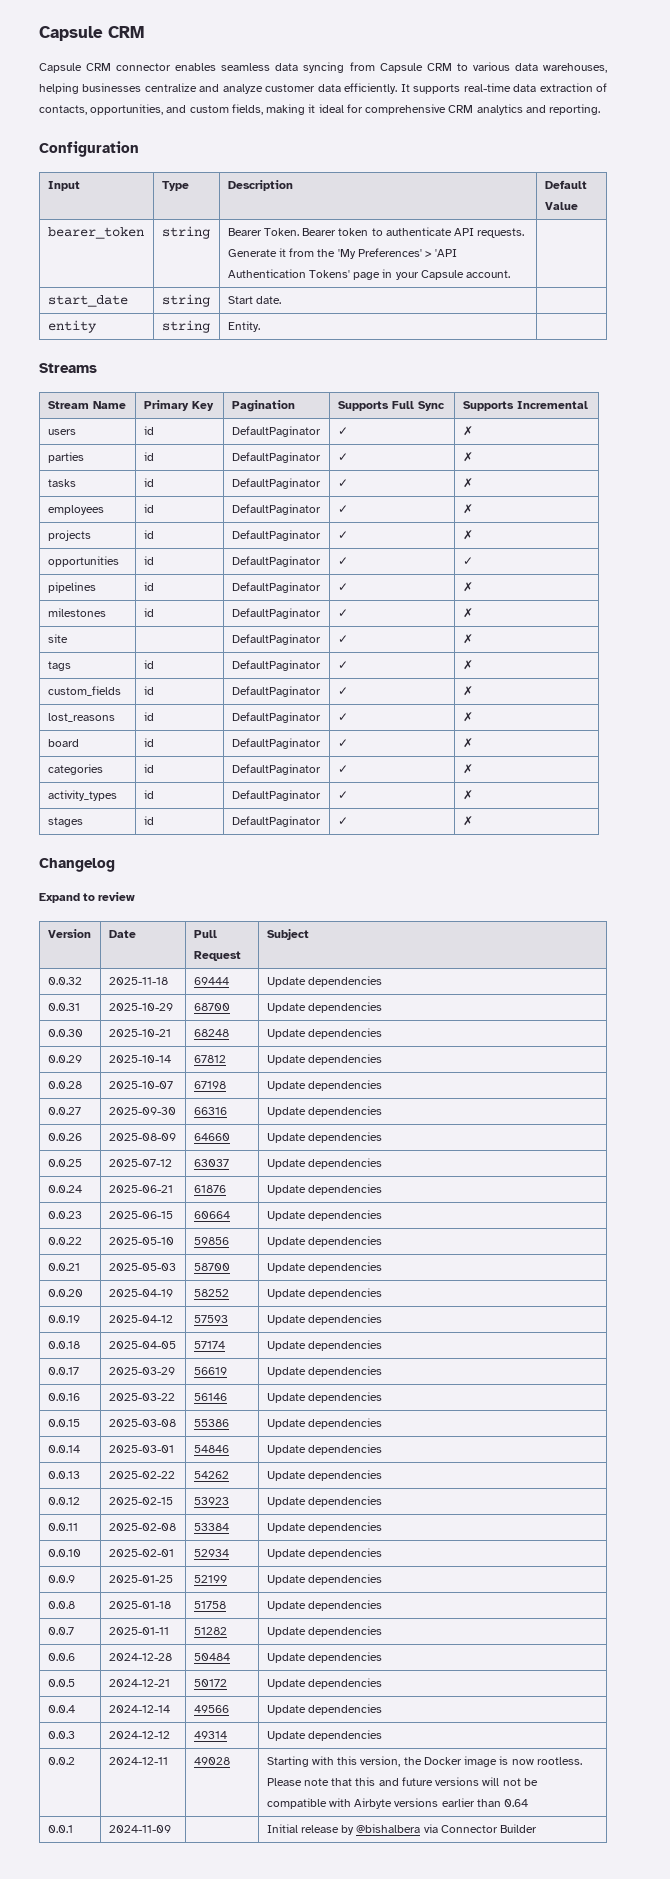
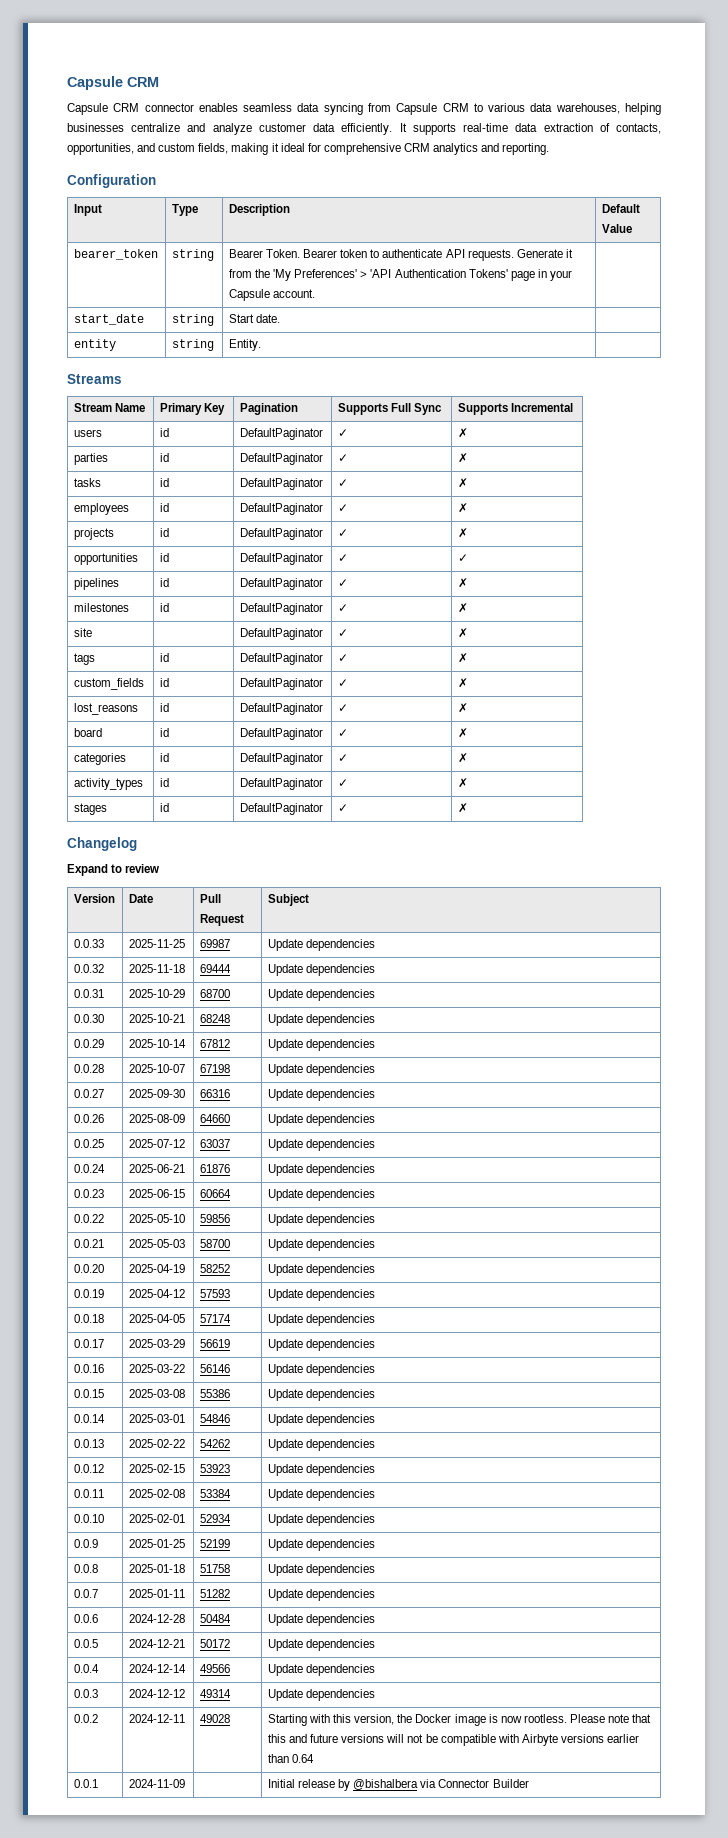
(309, 934) none -> [73,939,104,948] [128,939,185,948] [199,939,230,948] [267,939,376,951] // 0.0.33 | 2025-11-25 | 69987 | Update dependencies

